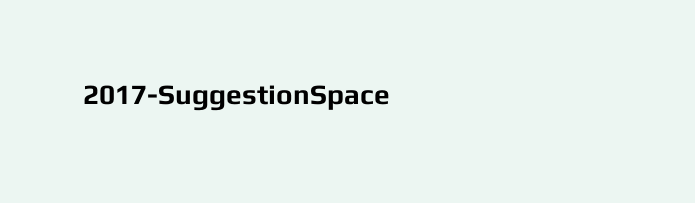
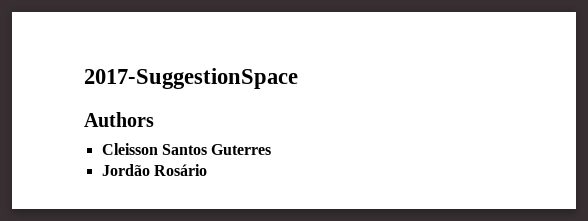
(390, 98) none -> [84,112,154,127] [101,143,272,155] [101,164,207,176] // Authors // Cleisson Santos Guterres // Jordão Rosário

